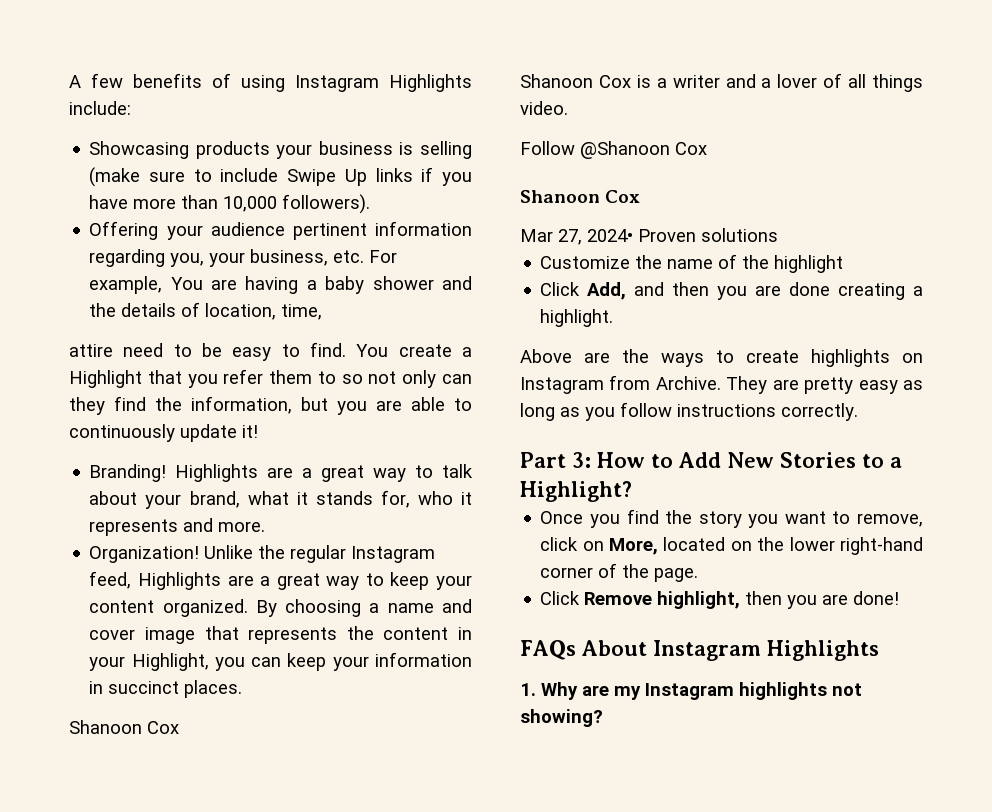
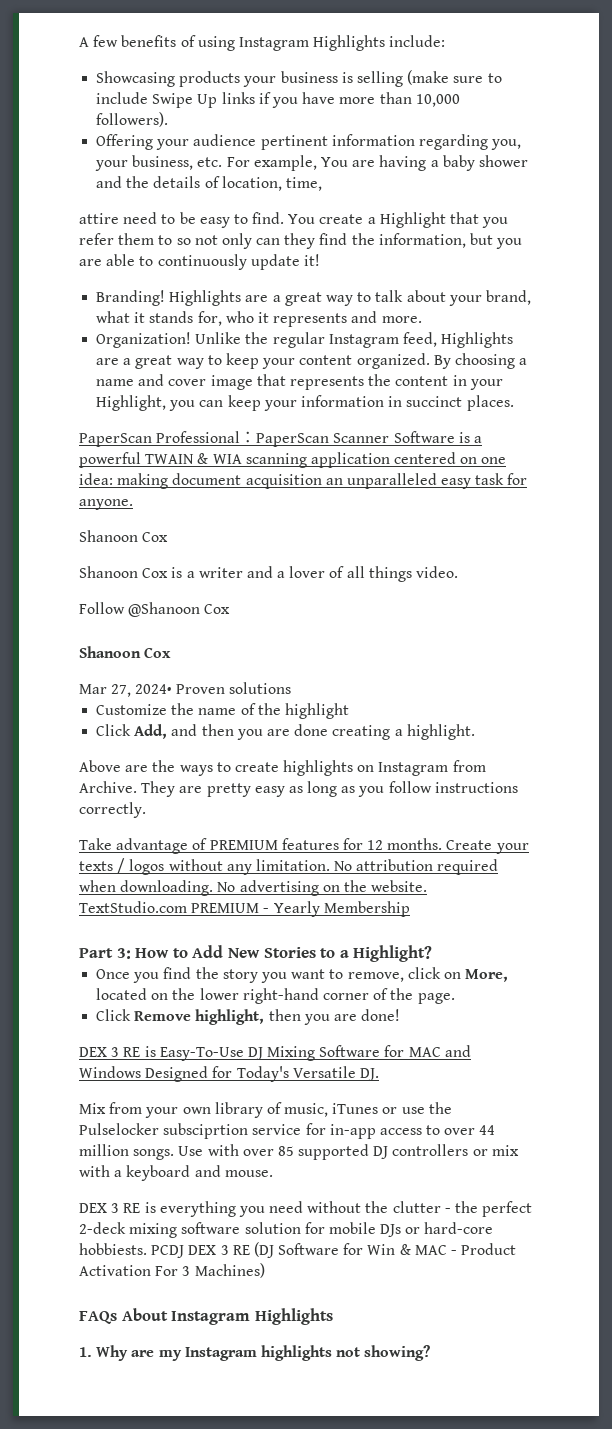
(243, 689) none -> [79,431,482,447] [79,452,507,468] [79,473,528,489] [79,499,133,510] // PaperScan Professional：PaperScan Scanner Software is a powerful TWAIN & WIA scanning application centered on one idea: making document acquisition an unparalleled easy task for anyone.
(858, 412) none -> [79,838,529,854] [79,858,499,875] [79,880,428,896] [79,901,410,917] // Take advantage of PREMIUM features for 12 months. Create your texts / logos without any limitation. No attribution required when downloading. No advertising on the website. TextStudio.com PREMIUM - Yearly Membership
(900, 598) none -> [79,1045,471,1061] [79,1066,379,1082] [79,1102,452,1118] [79,1123,496,1139] [79,1144,519,1160] [79,1165,273,1181] [79,1201,533,1217] [79,1222,494,1238] [79,1242,517,1258] [79,1263,265,1278] // DEX 3 RE is Easy-To-Use DJ Mixing Software for MAC and Windows Designed for Today's Versatile DJ. // Mix from your own library of music, iTunes or use the Pulselocker subsciprtion service for in-app access to over 44 million songs. Use with over 85 supported DJ controllers or mix with a keyboard and mouse. // DEX 3 RE is everything you need without the clutter - the perfect 2-deck mixing software solution for mobile DJs or hard-core hobbiests. PCDJ DEX 3 RE (DJ Software for Win & MAC - Product Activation For 3 Machines)

